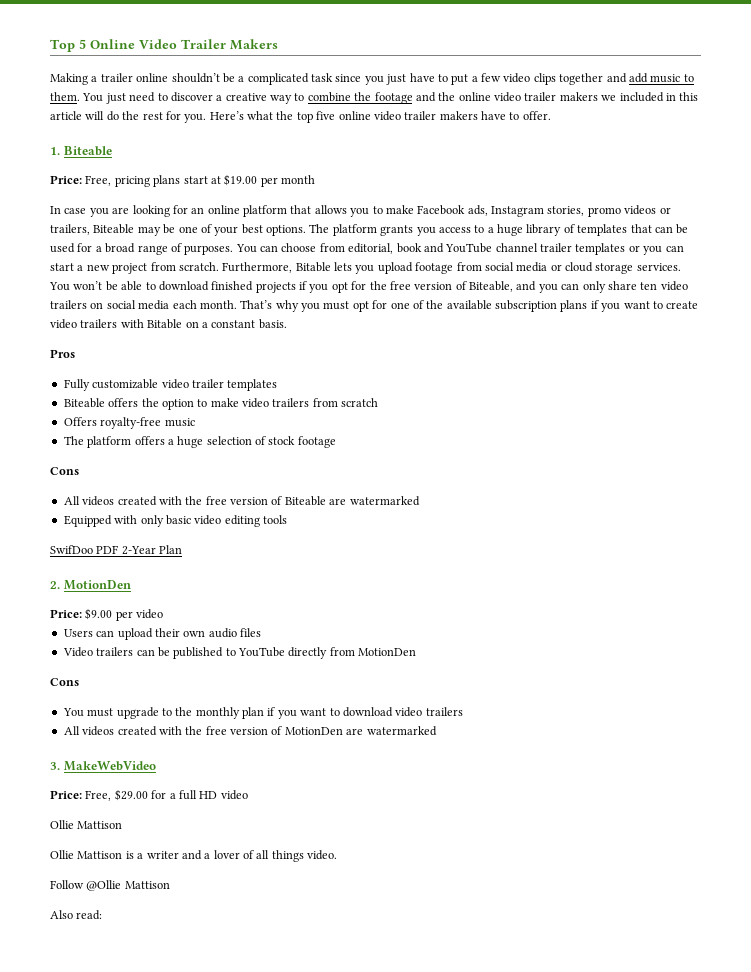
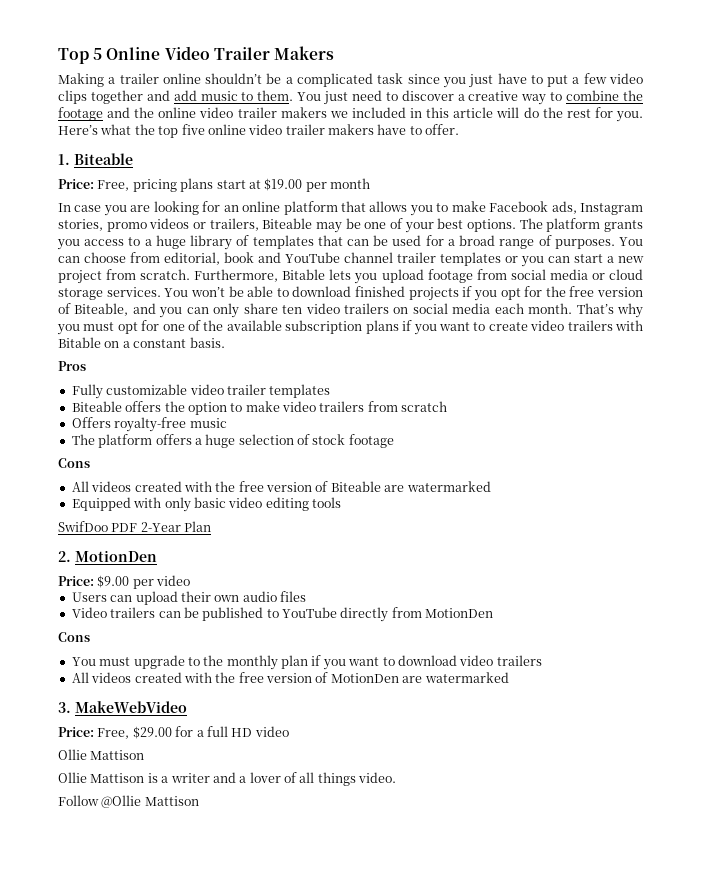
[50,910,103,920] // Also read: -> (199, 801) none

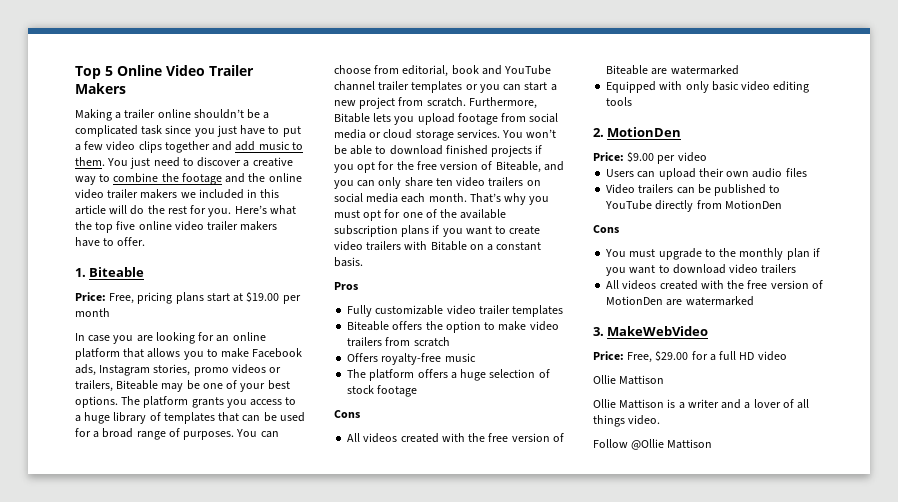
[58,521,212,532] // SwifDoo PDF 2-Year Plan -> (633, 101) none

